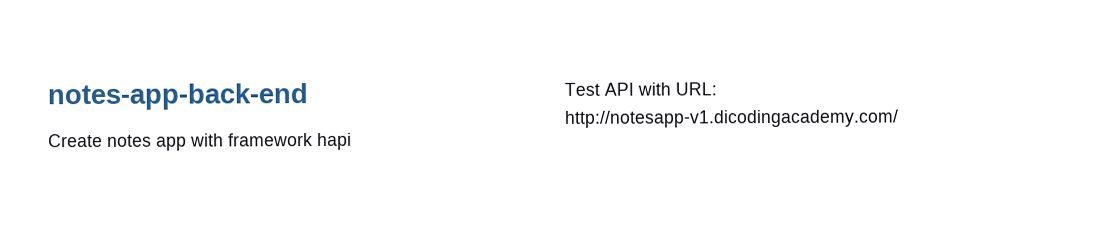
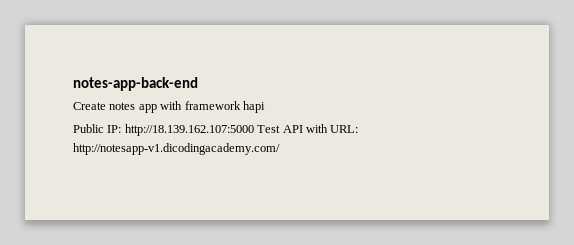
(352, 141) none -> [73,124,254,136] Public IP: http://18.139.162.107:5000

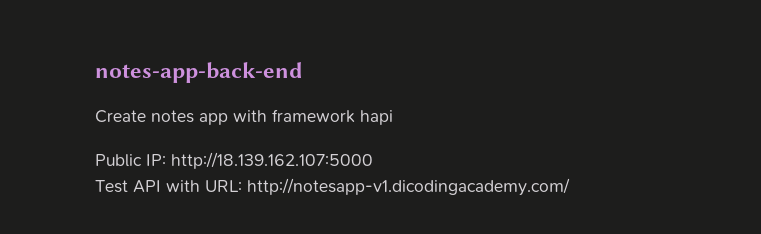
(254, 130) none -> (373, 160) //

